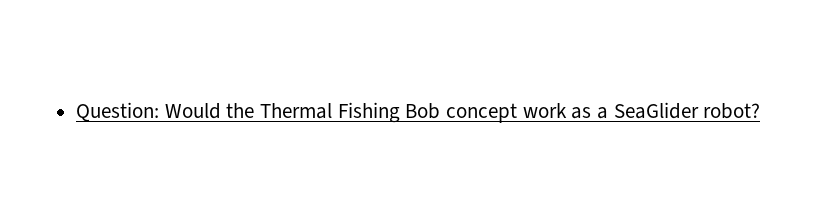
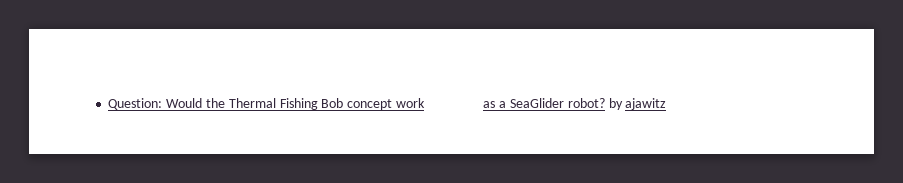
(761, 111) none -> [608,98,667,110] by ajawitz

